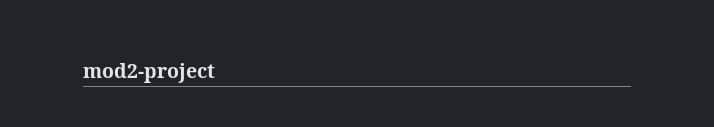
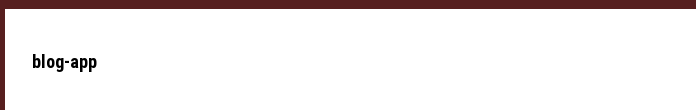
[83,63,215,83] mod2-project -> [32,54,97,72] blog-app

